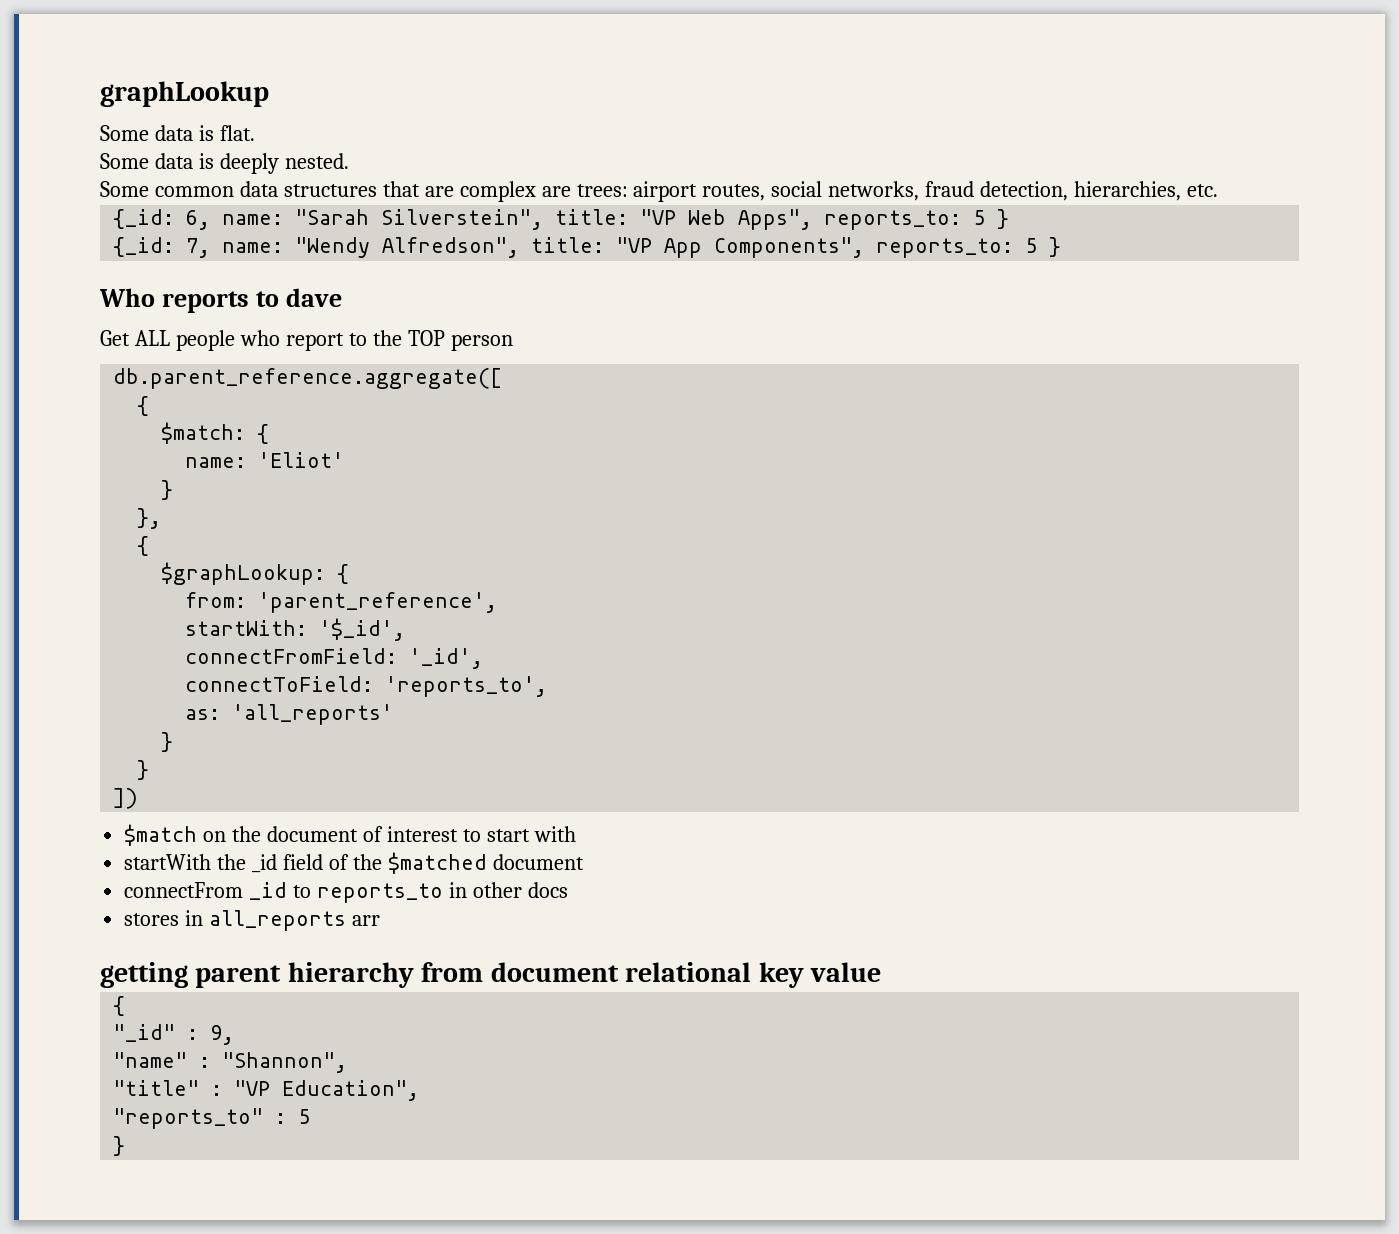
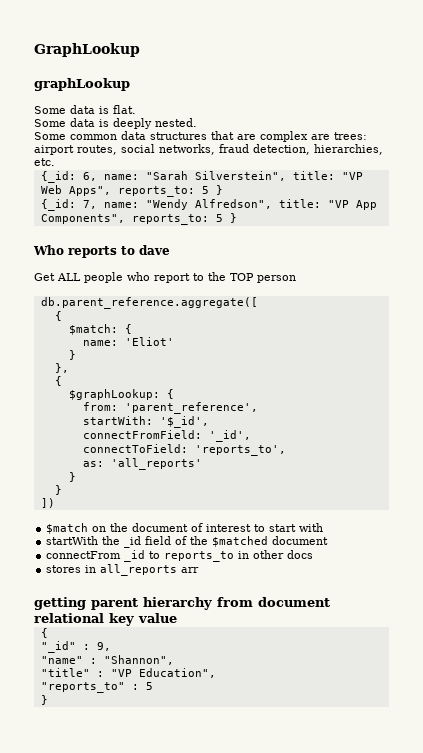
(100, 94) none -> [34,43,140,57] GraphLookup //

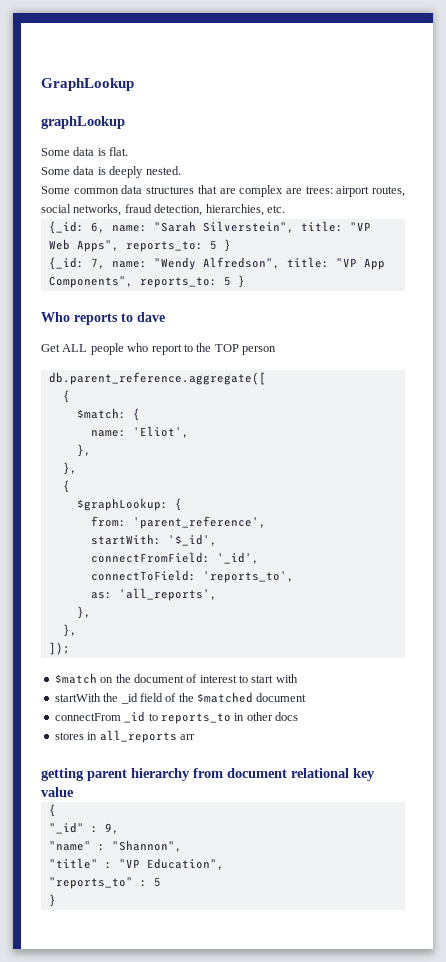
[124,337,174,346] [68,350,76,360] 'Eliot' // } -> [132,426,189,438] [76,444,91,457] 'Eliot', // },
[110,458,202,470] [68,472,76,482] [54,485,62,495] [40,498,55,508] 'all_reports' // } // } // ]) -> [118,588,217,601] [76,606,91,619] [62,624,77,637] [48,642,70,655] 'all_reports', // }, // }, // ]);

